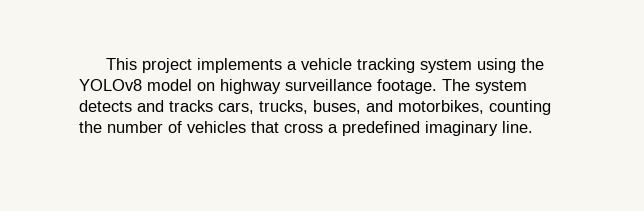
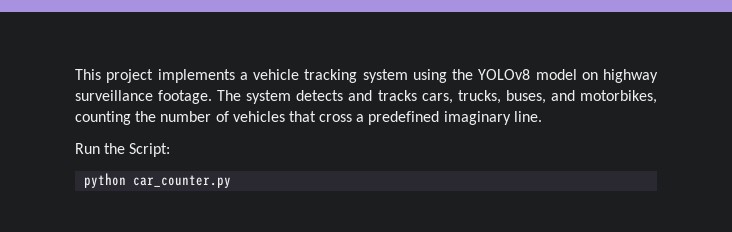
(533, 127) none -> [75,143,171,157] [84,173,232,188] // Run the Script: // python car_counter.py

